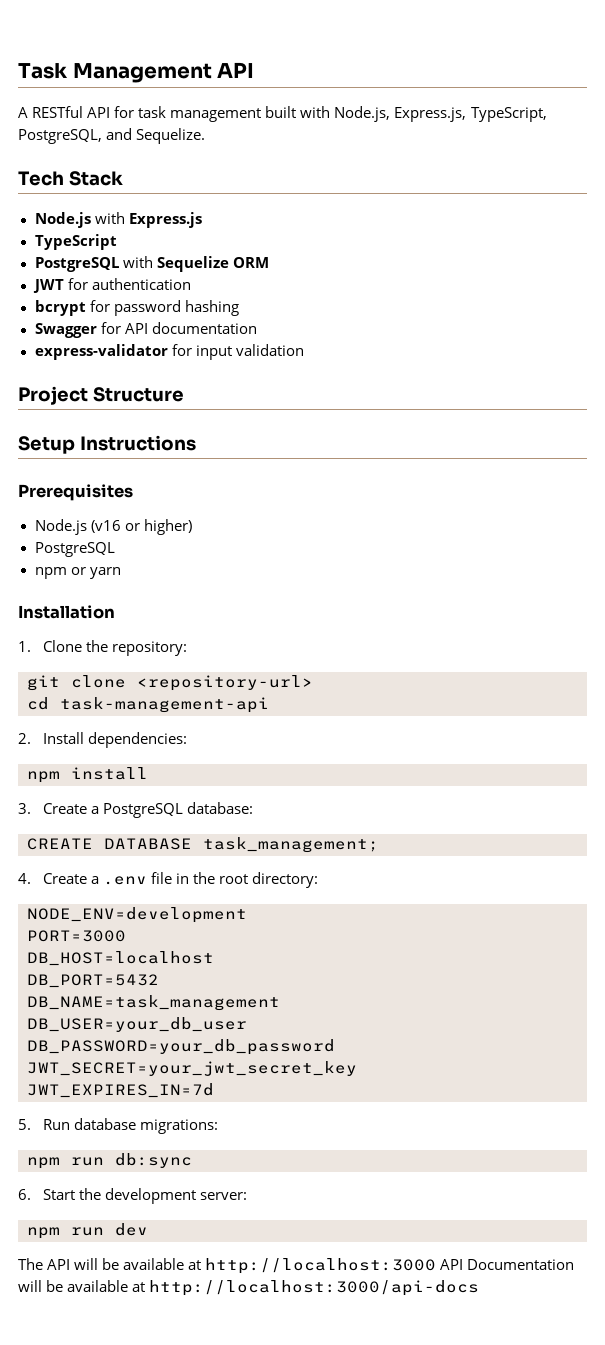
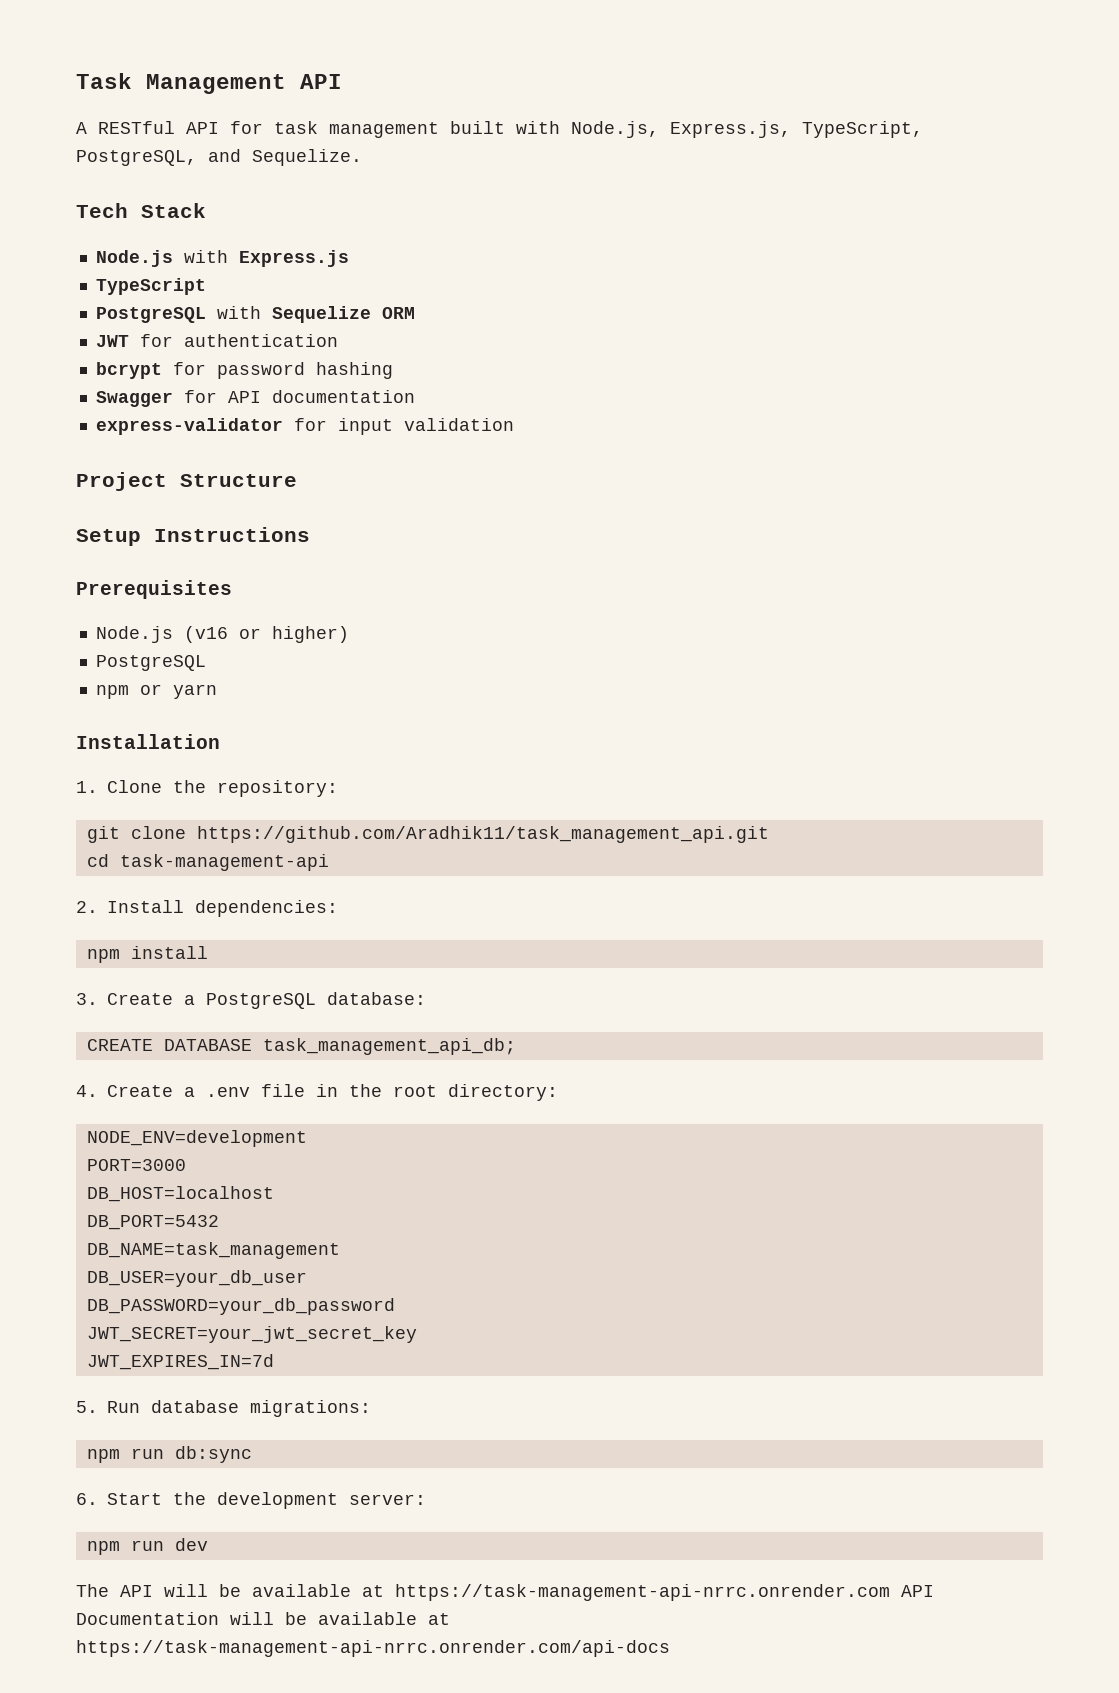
[137,675,313,691] <repository-url> -> [196,826,769,843] https://github.com/Aradhik11/task_management_api.git
[203,837,379,853] task_management; -> [262,1038,516,1055] task_management_api_db;
[205,1258,437,1274] http://localhost:3000 -> [395,1584,890,1601] https://task-management-api-nrrc.onrender.com
[149,1280,480,1296] http://localhost:3000/api-docs -> [76,1640,670,1657] https://task-management-api-nrrc.onrender.com/api-docs

